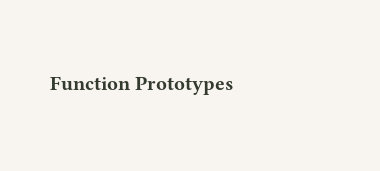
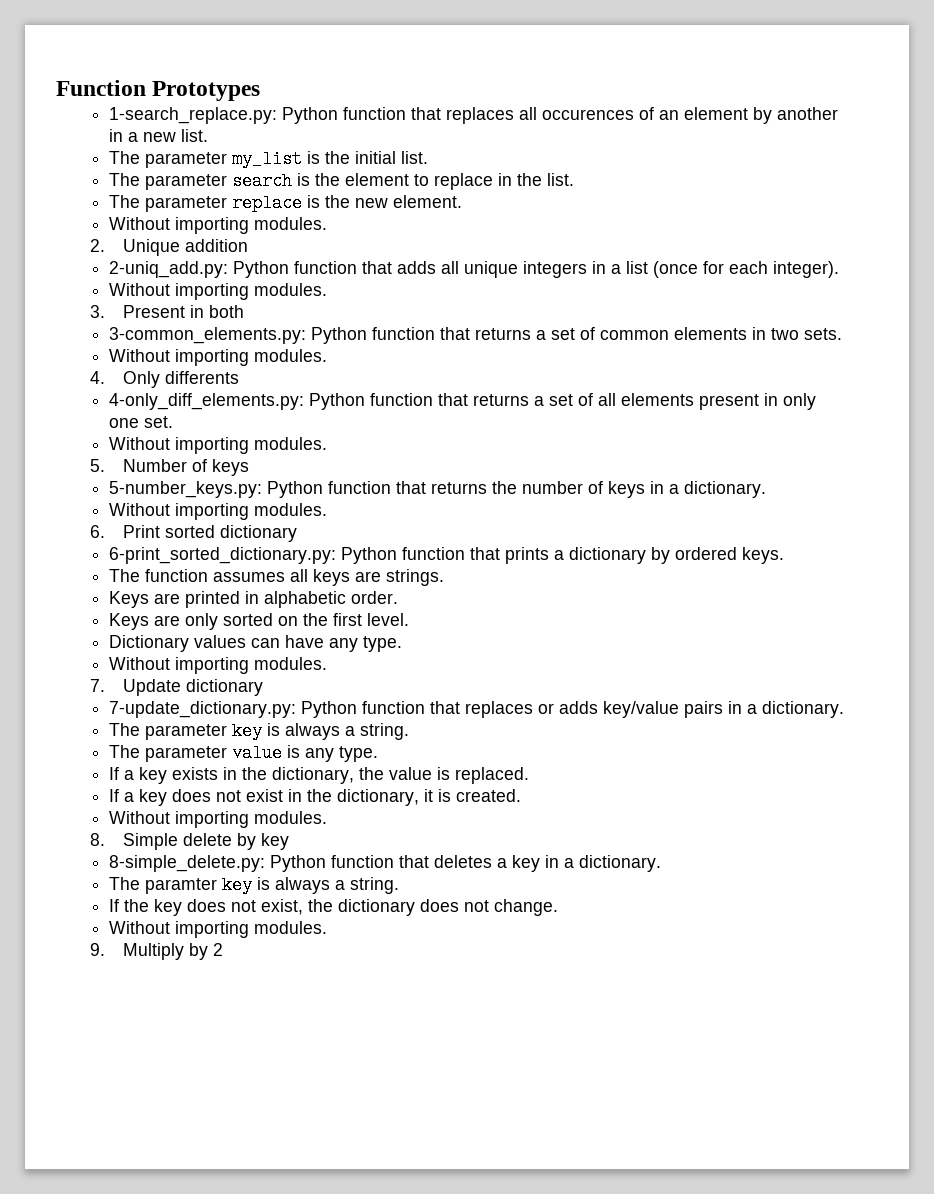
(235, 85) none -> [108,107,838,124] [108,129,208,142] [108,150,428,168] [108,172,574,190] [108,194,462,212] [108,217,327,234] [89,239,249,256] [108,261,839,278] [108,283,327,300] [89,305,245,318] [108,327,842,344] [108,349,327,366] [89,371,240,388] [108,393,816,410] [108,416,173,428] [108,437,327,454] [89,459,250,476] [108,481,766,498] [108,503,327,520] [89,525,298,542] [108,547,784,564] [108,569,444,586] [108,591,398,608] [108,613,409,630] [108,635,402,652] [108,657,327,674] [89,679,264,696] [108,701,844,718] [108,722,409,740] [108,744,378,762] [108,767,529,784] [108,789,521,806] [108,811,327,828] [89,833,290,850] [108,855,661,872] [108,876,399,894] [108,899,558,916] [108,921,327,938] [89,943,224,960] // 1-search_replace.py: Python function that replaces all occurences of an element by another in a new list. // The parameter my_list is the initial list. // The parameter search is the element to replace in the list. // The parameter replace is the new element. // Without importing modules. // 2. Unique addition // 2-uniq_add.py: Python function that adds all unique integers in a list (once for each integer). // Without importing modules. // 3. Present in both // 3-common_elements.py: Python function that returns a set of common elements in two sets. // Without importing modules. // 4. Only differents // 4-only_diff_elements.py: Python function that returns a set of all elements present in only one set. // Without importing modules. // 5. Number of keys // 5-number_keys.py: Python function that returns the number of keys in a dictionary. // Without importing modules. // 6. Print sorted dictionary // 6-print_sorted_dictionary.py: Python function that prints a dictionary by ordered keys. // The function assumes all keys are strings. // Keys are printed in alphabetic order. // Keys are only sorted on the first level. // Dictionary values can have any type. // Without importing modules. // 7. Update dictionary // 7-update_dictionary.py: Python function that replaces or adds key/value pairs in a dictionary. // The parameter key is always a string. // The parameter value is any type. // If a key exists in the dictionary, the value is replaced. // If a key does not exist in the dictionary, it is created. // Without importing modules. // 8. Simple delete by key // 8-simple_delete.py: Python function that deletes a key in a dictionary. // The paramter key is always a string. // If the key does not exist, the dictionary does not change. // Without importing modules. // 9. Multiply by 2

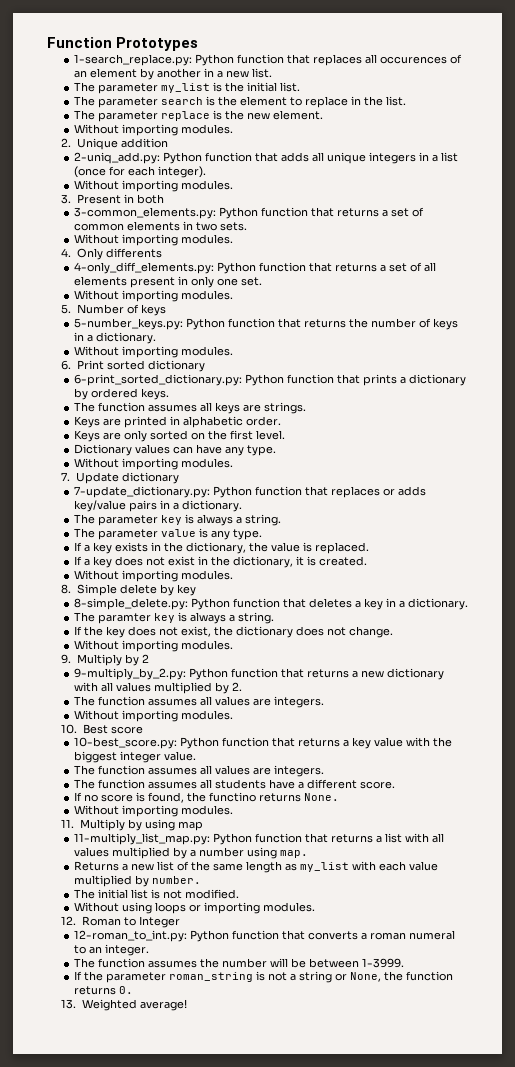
(224, 949) none -> [73,668,444,680] [73,682,242,694] [73,696,324,708] [73,710,233,722] [61,724,143,734] [73,737,452,749] [73,751,196,763] [73,765,324,777] [73,779,395,789] [73,792,339,803] [73,805,233,817] [61,819,203,831] [73,833,444,845] [73,847,308,859] [73,861,438,873] [73,875,201,887] [73,889,239,899] [73,902,315,914] [61,916,180,928] [73,930,455,942] [73,944,149,956] [73,958,404,968] [73,971,453,983] [73,986,133,995] [61,999,187,1011] // 9-multiply_by_2.py: Python function that returns a new dictionary with all values multiplied by 2. // The function assumes all values are integers. // Without importing modules. // 10. Best score // 10-best_score.py: Python function that returns a key value with the biggest integer value. // The function assumes all values are integers. // The function assumes all students have a different score. // If no score is found, the functino returns None. // Without importing modules. // 11. Multiply by using map // 11-multiply_list_map.py: Python function that returns a list with all values multiplied by a number using map. // Returns a new list of the same length as my_list with each value multiplied by number. // The initial list is not modified. // Without using loops or importing modules. // 12. Roman to Integer // 12-roman_to_int.py: Python function that converts a roman numeral to an integer. // The function assumes the number will be between 1-3999. // If the parameter roman_string is not a string or None, the function returns 0. // 13. Weighted average!

